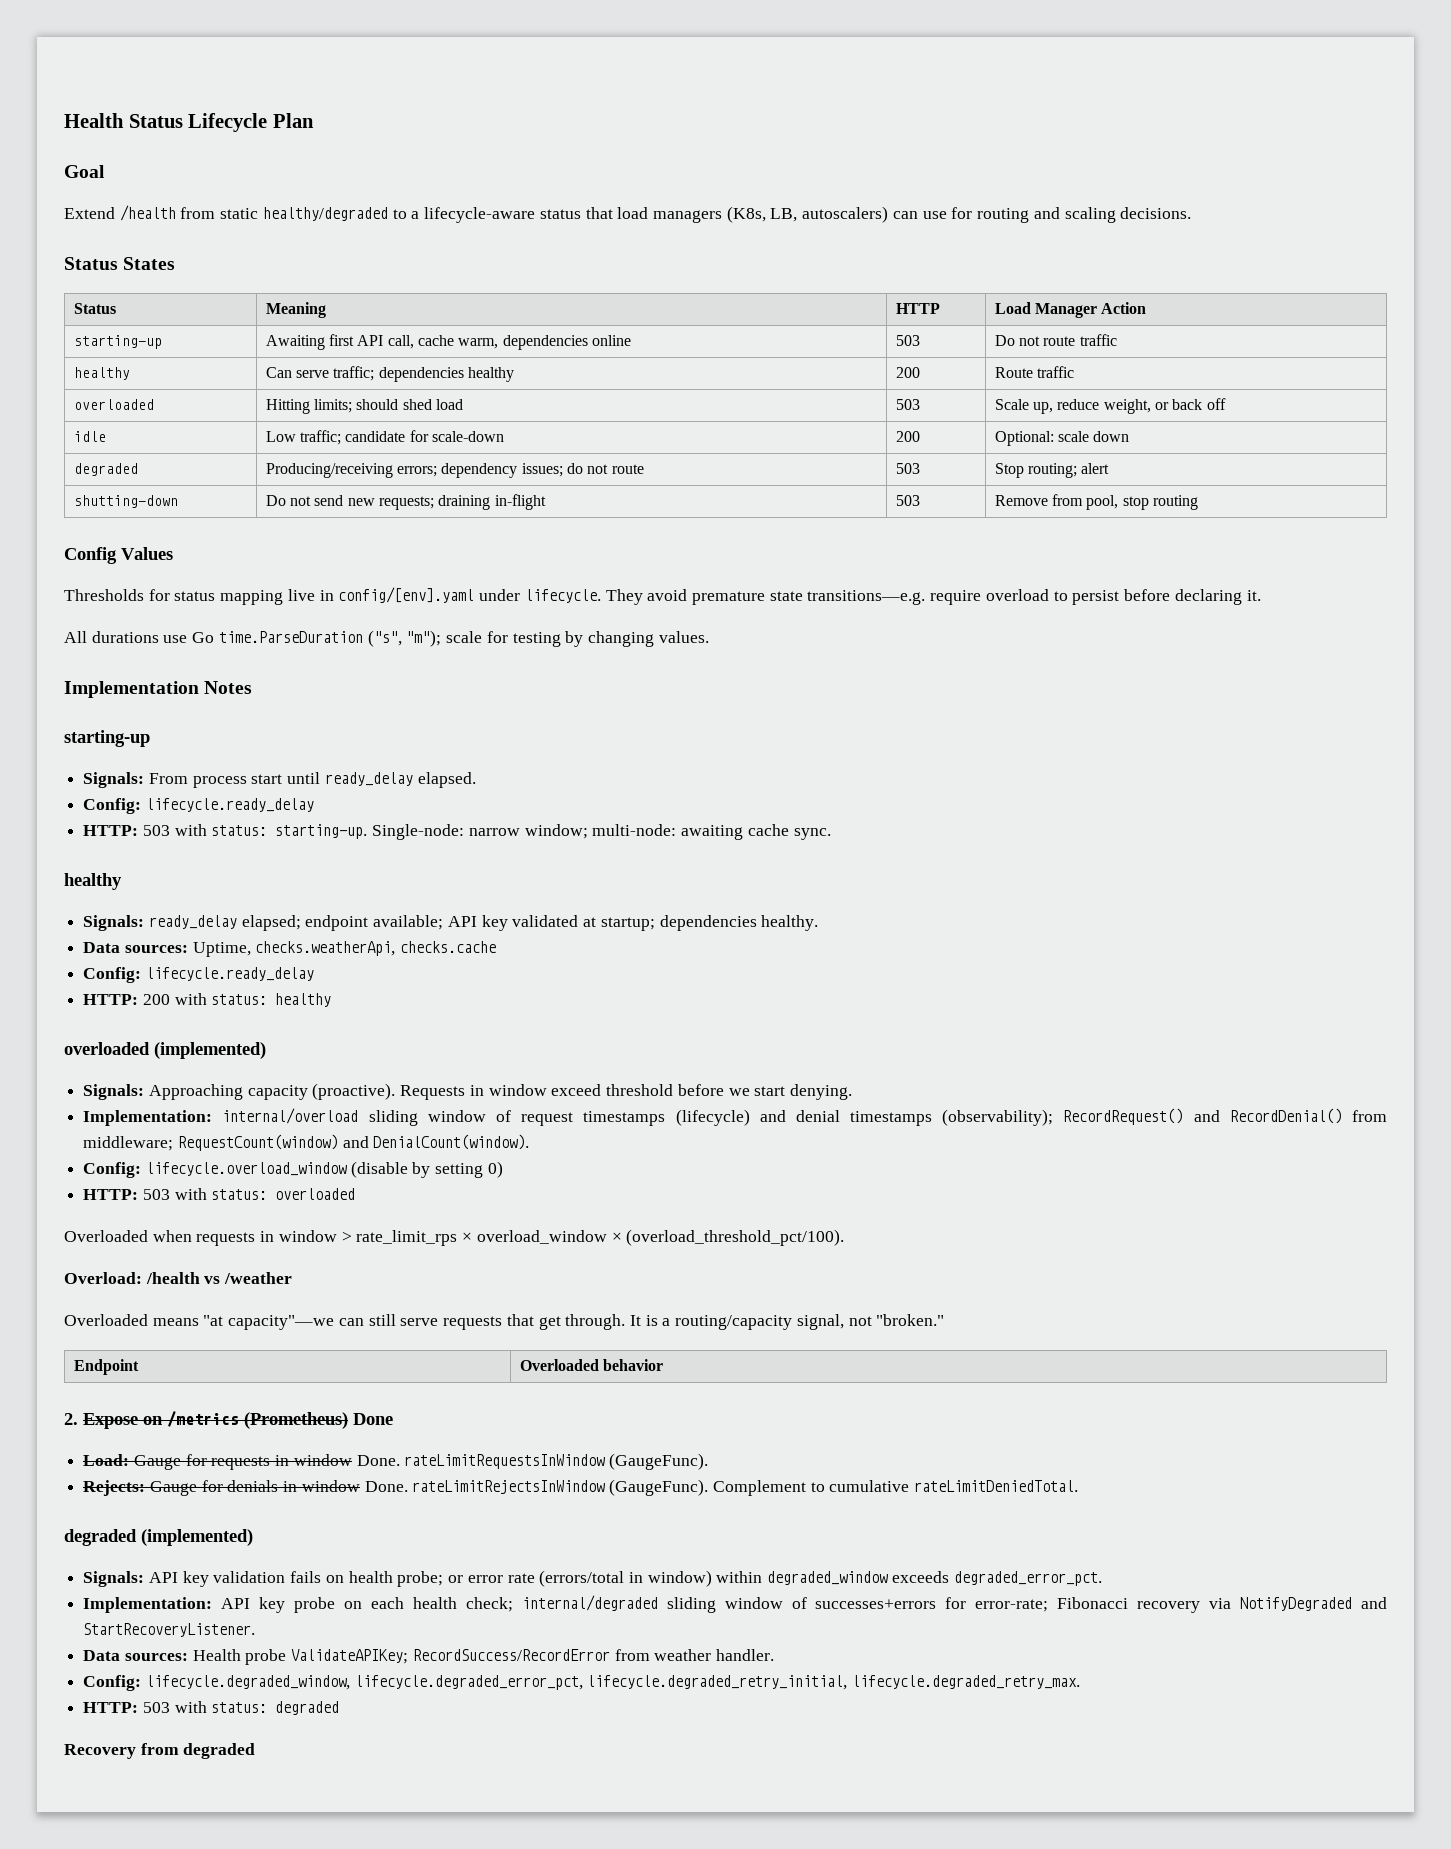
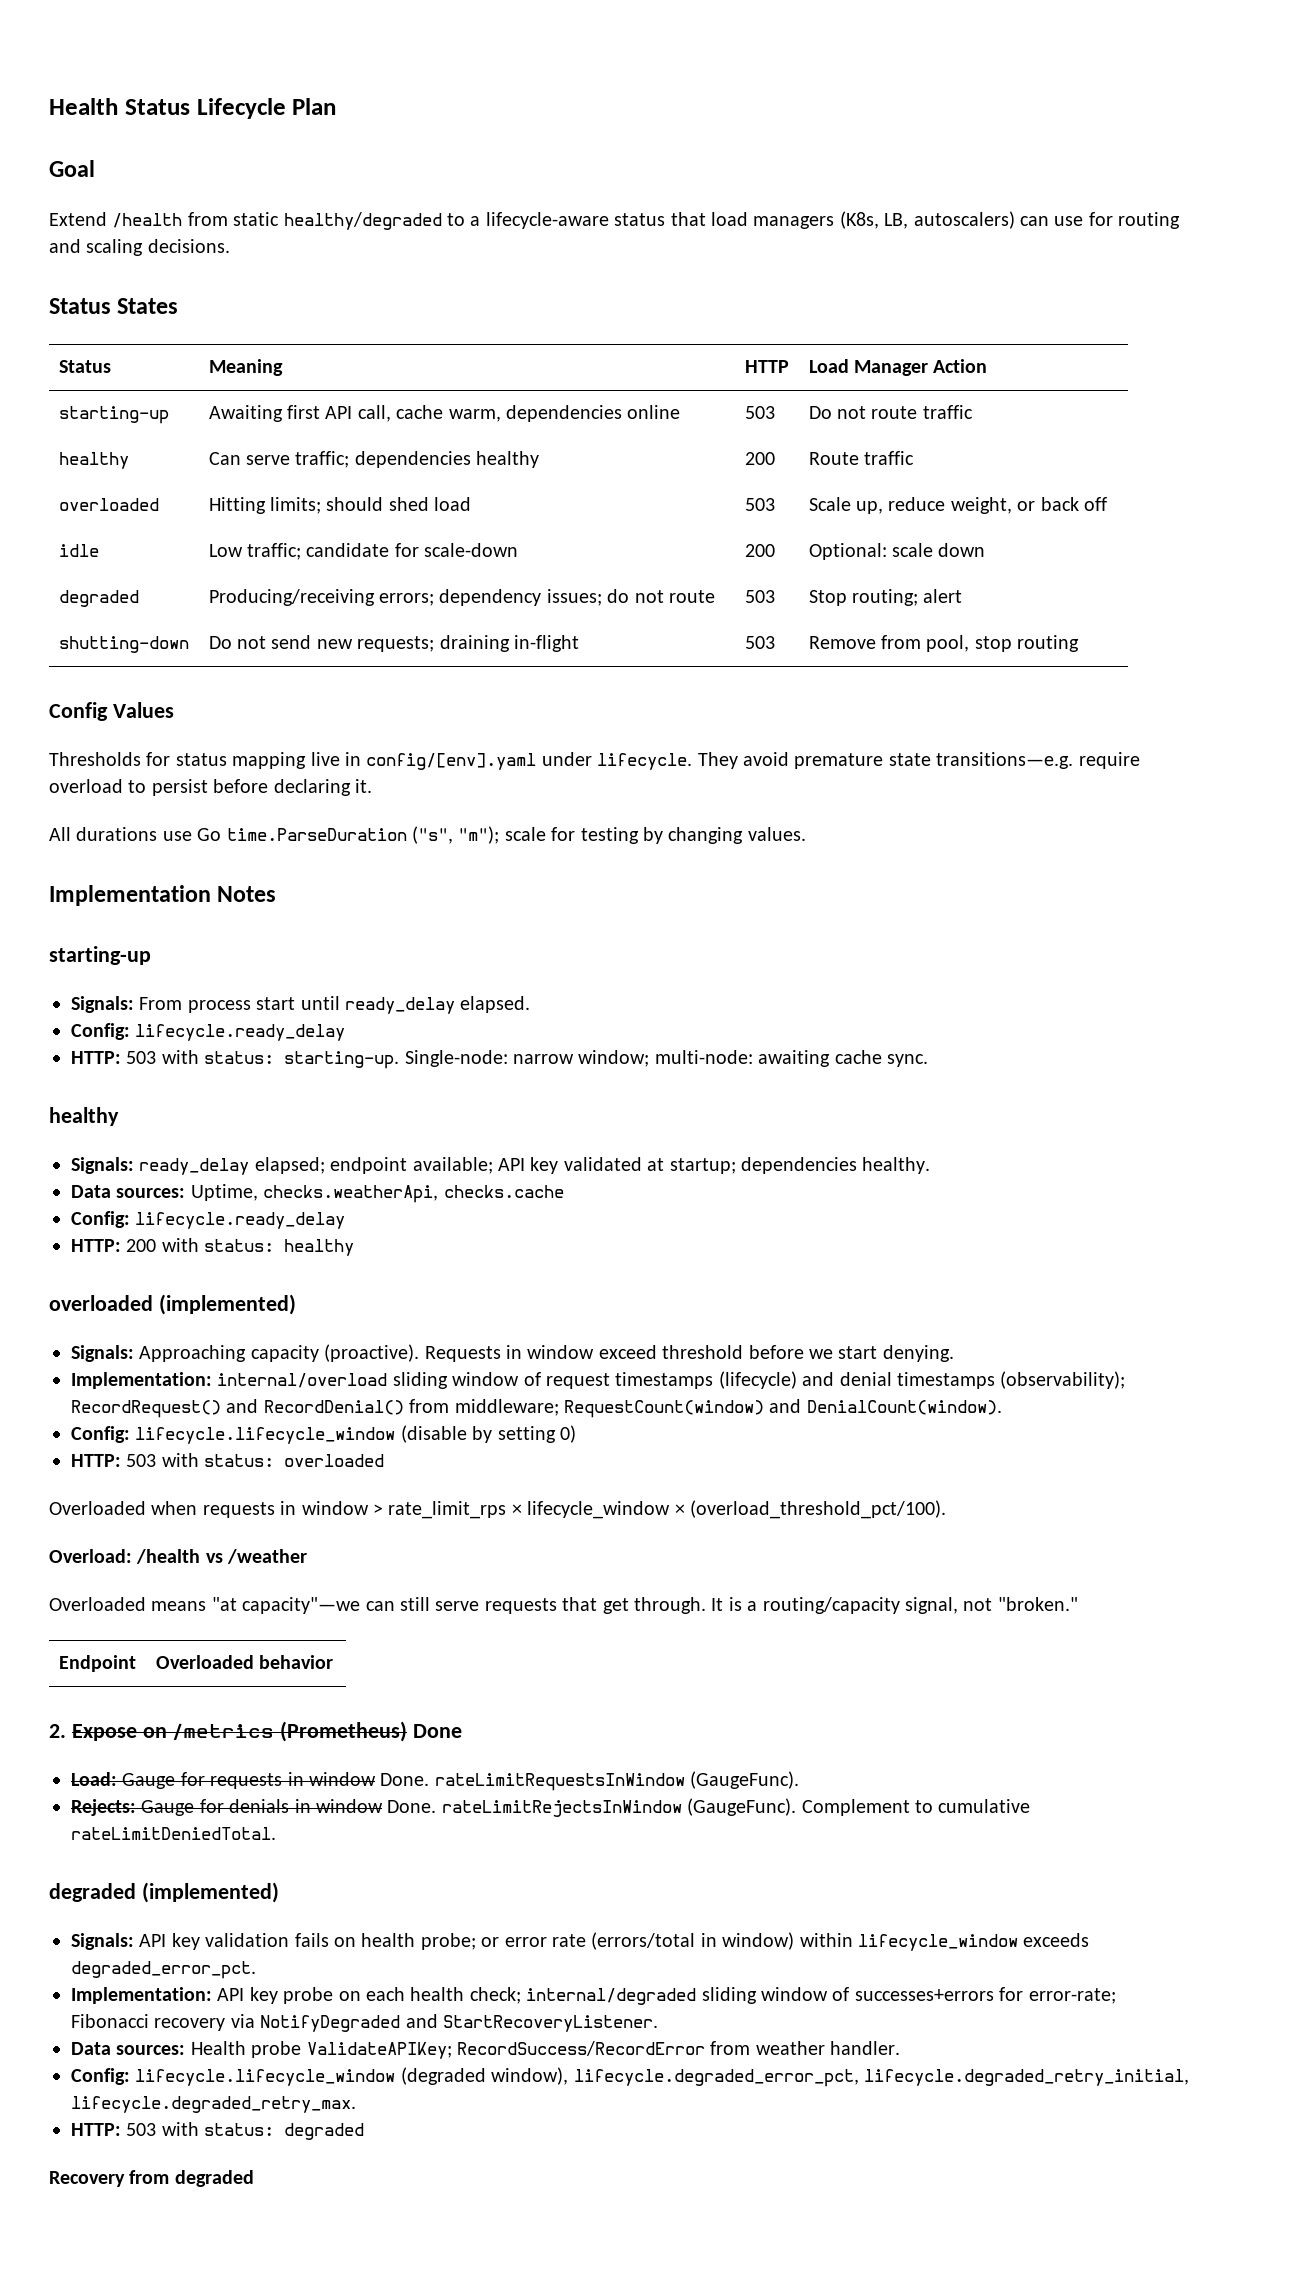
[145,1162,347,1176] lifecycle.overload_window -> [135,1427,396,1444] lifecycle.lifecycle_window
[476,1230,607,1244] overload_window -> [527,1501,671,1519] lifecycle_window
[767,1571,889,1585] degraded_window -> [857,1934,1018,1951] lifecycle_window
[145,1675,350,1690] lifecycle.degraded_window, -> [135,2067,569,2086] lifecycle.lifecycle_window (degraded window),

